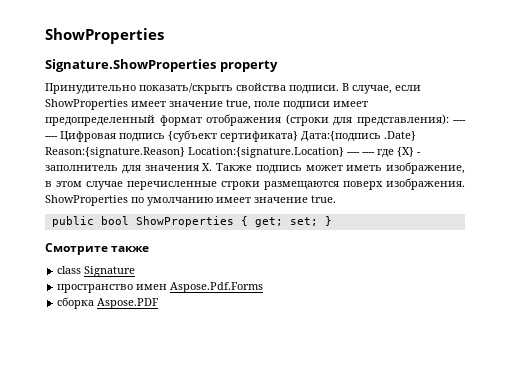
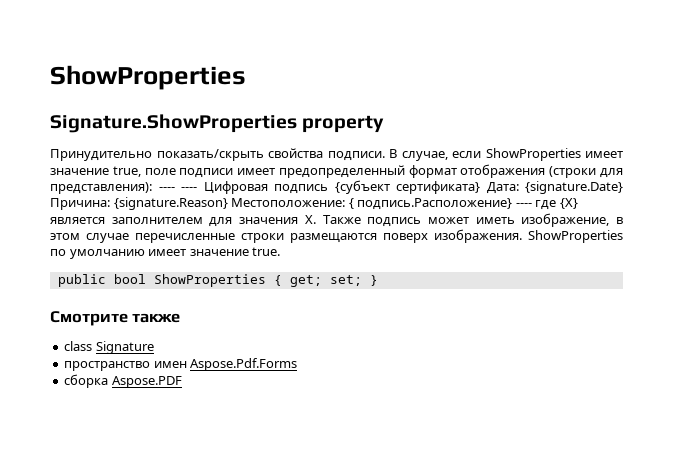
[301,131,416,142] [45,147,360,158] Дата:{подпись .Date} Reason:{signature.Reason} Location:{signature.Location} ---- -> [486,181,623,194] [50,197,513,210] Дата: {signature.Date} Причина: {signature.Reason} Местоположение: { подпись.Расположение}
[417,152,421,155] [45,165,118,171] - заполнитель -> [50,217,203,224] является заполнителем

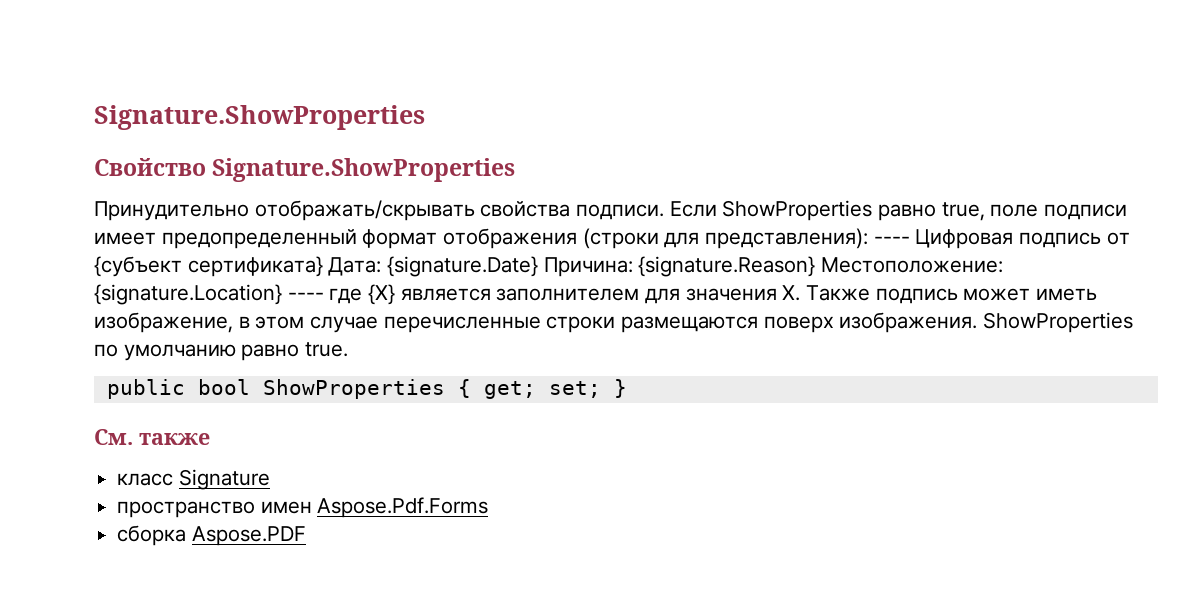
[50,65,246,90] [50,114,385,133] ShowProperties // Signature.ShowProperties property -> [94,105,425,130] [94,158,516,182] Signature.ShowProperties // Свойство Signature.ShowProperties
[156,149,264,161] показать/скрыть -> [254,200,475,221] отображать/скрывать
[389,148,623,161] [50,168,109,175] В случае, если ShowProperties имеет значение -> [669,200,937,221] Если ShowProperties равно
[181,187,197,191] ---- -> (910, 240) none
(328, 189) none -> [1106,232,1130,245] от
[348,198,513,210] { подпись.Расположение} -> [94,284,282,305] {signature.Location}
[148,249,249,256] имеет значение -> [241,344,300,361] равно
[50,311,128,326] Смотрите -> [94,429,133,445] См.
[64,341,93,351] class -> [117,473,174,486] класс

